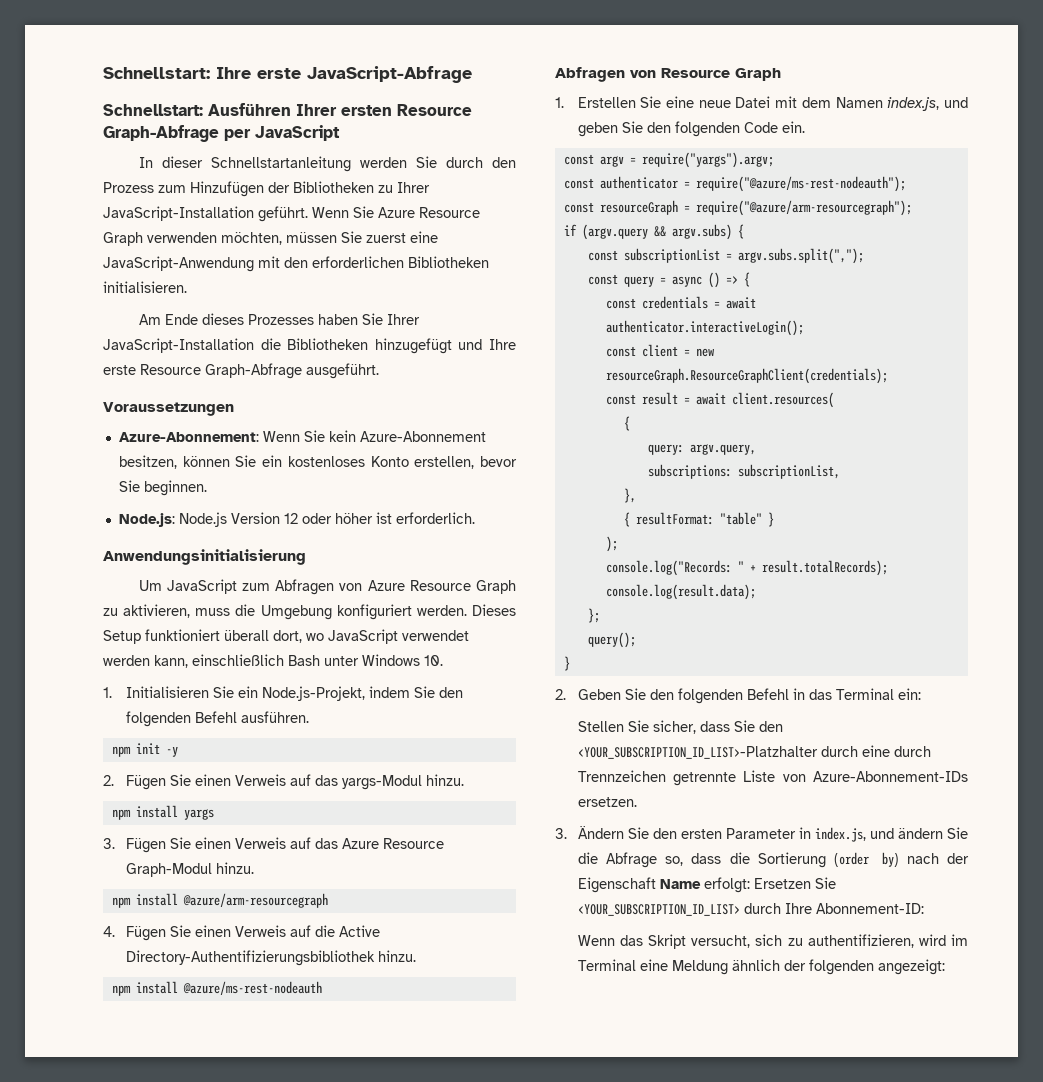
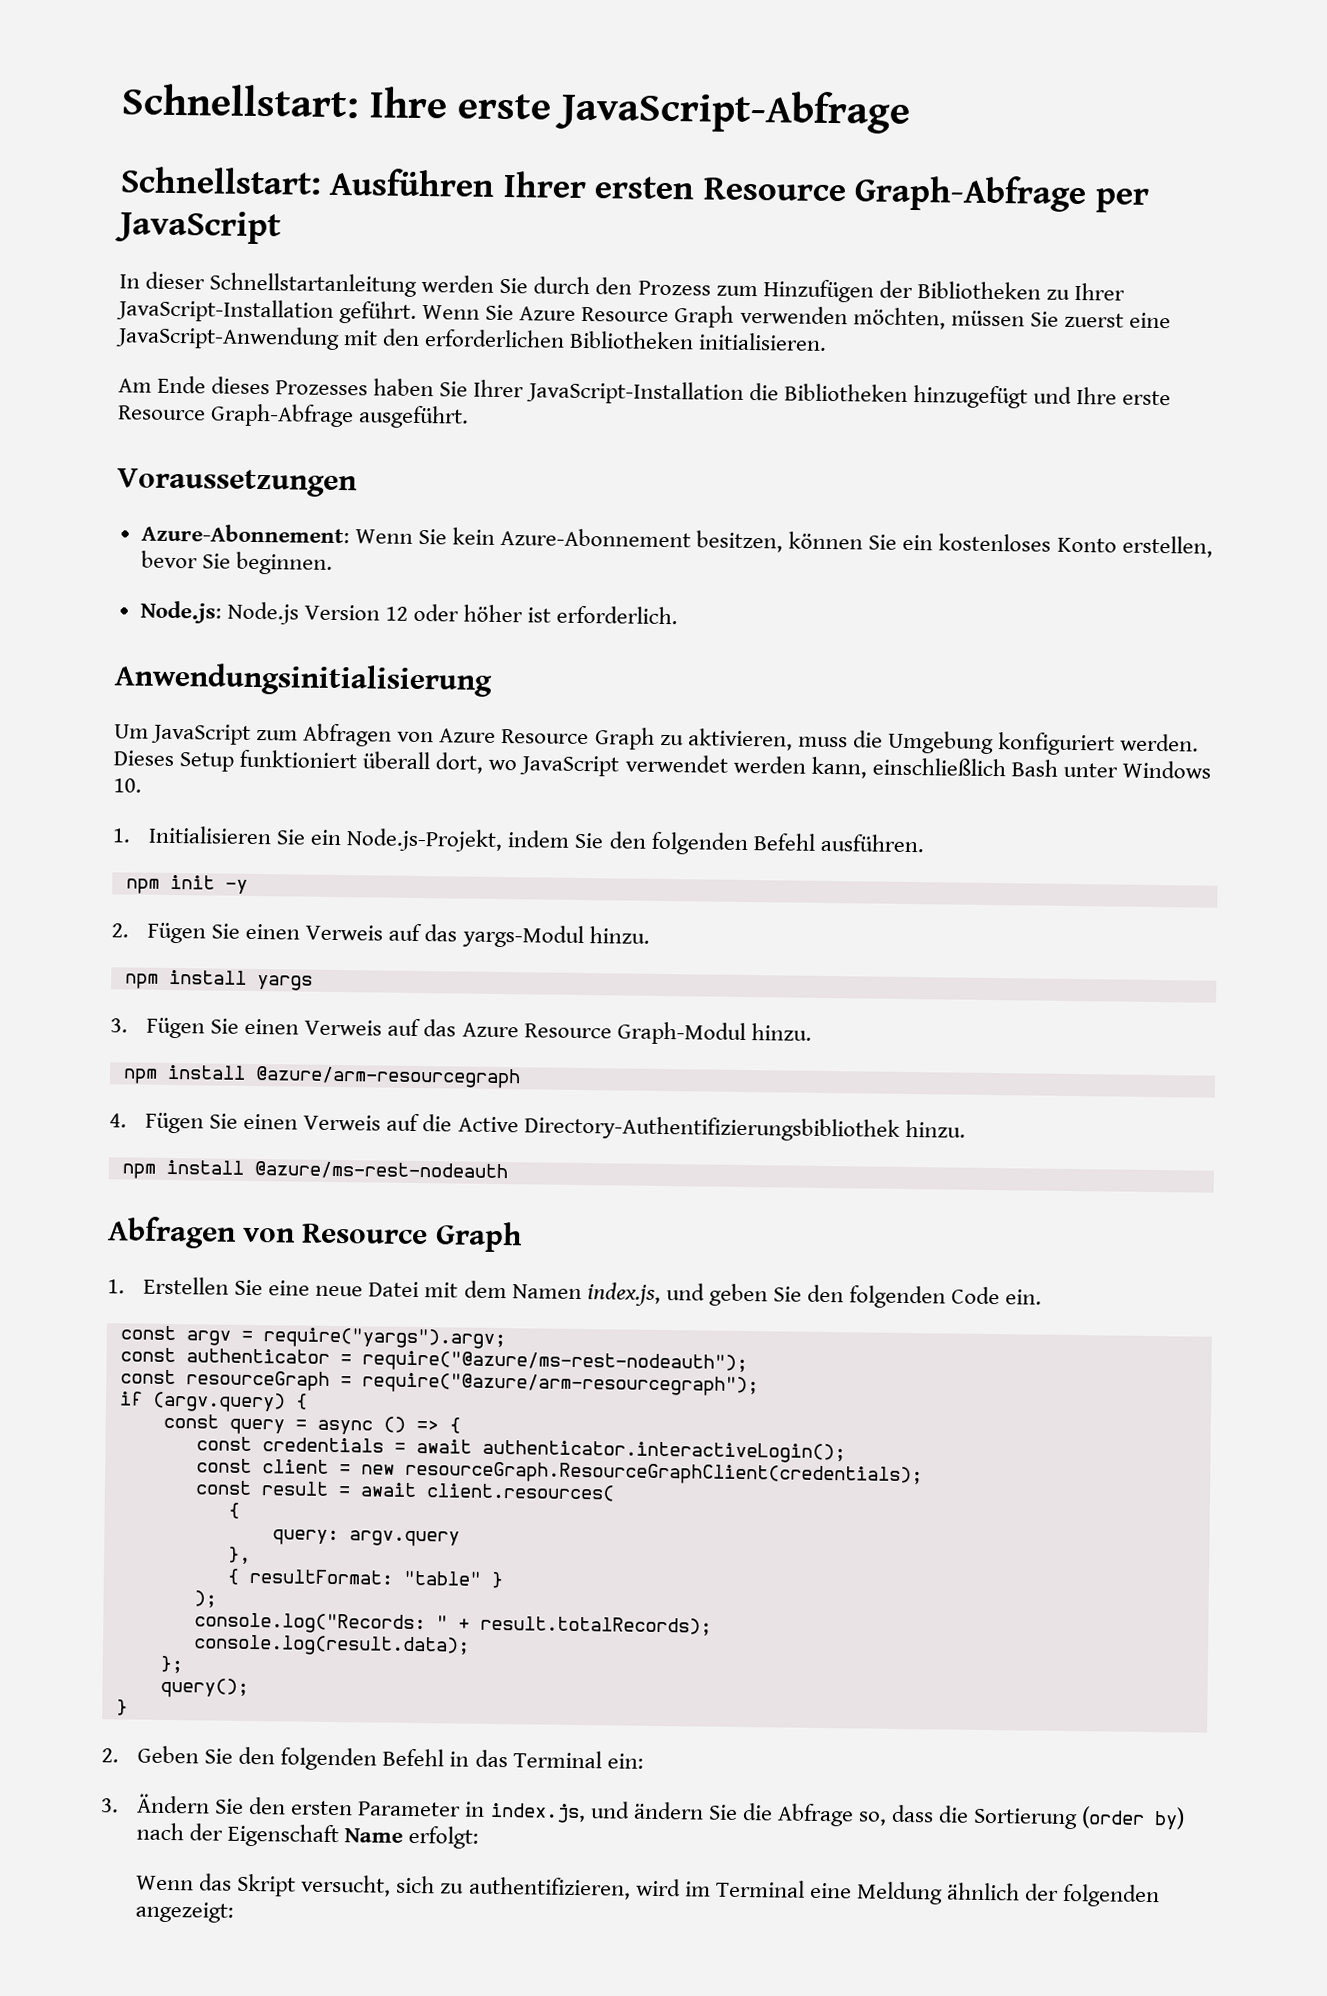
[581,224,744,240] [587,248,864,264] (argv.query && argv.subs) { // const subscriptionList = argv.subs.split(","); -> [151,1391,308,1413] (argv.query) {
[689,444,756,455] [647,464,840,479] argv.query, // subscriptions: subscriptionList, -> [348,1530,460,1547] argv.query
[577,720,783,734] [577,745,931,759] [577,770,968,786] [577,797,637,807] // Stellen Sie sicher, dass Sie den <YOUR_SUBSCRIPTION_ID_LIST>-Platzhalter durch eine durch Trennzeichen getrennte Liste von Azure-Abonnement-IDs ersetzen. -> (644, 1761) none
[753,877,836,889] [577,903,924,916] Ersetzen Sie <YOUR_SUBSCRIPTION_ID_LIST> durch Ihre Abonnement-ID: -> (480, 1837) none

